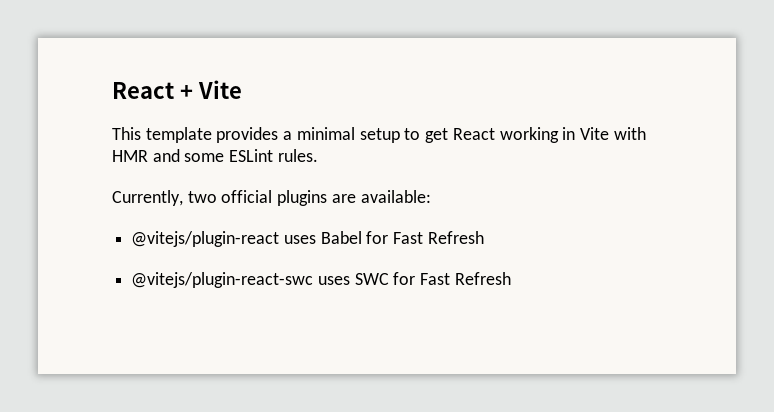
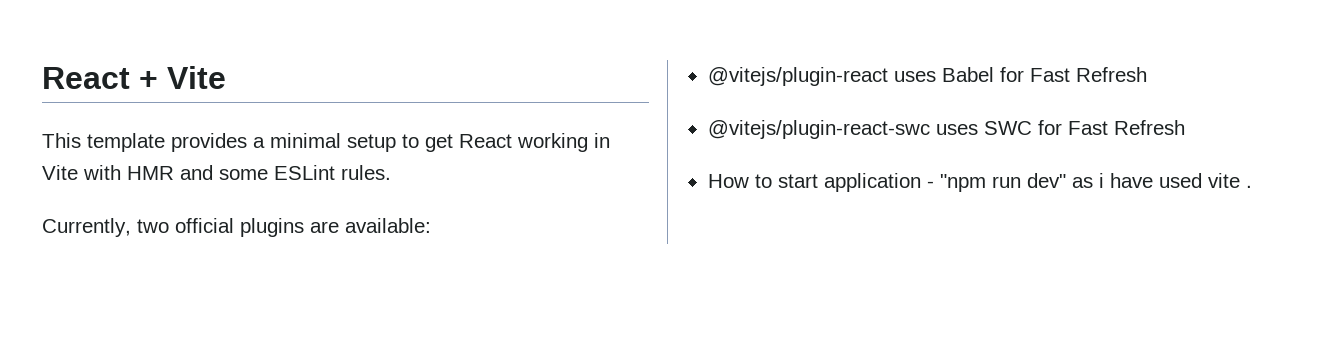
(511, 278) none -> [707,173,1252,192] // How to start application - "npm run dev" as i have used vite .

